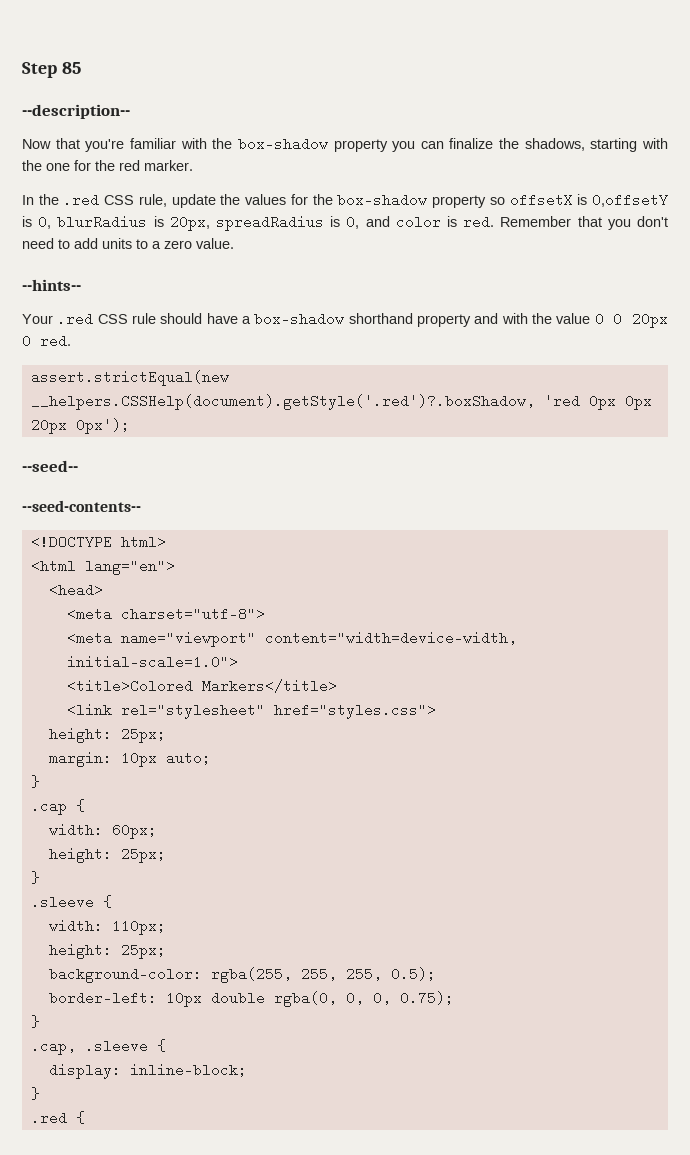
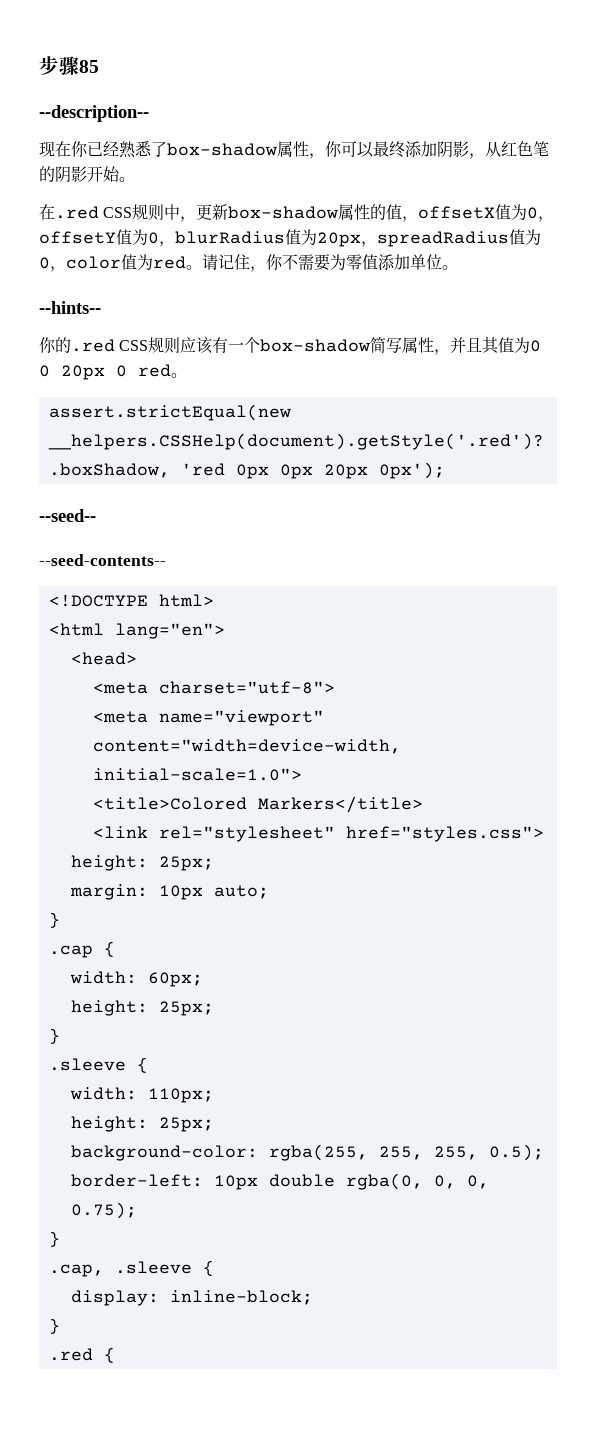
[22,62,57,78] Step -> [39,56,79,75] 步骤
[22,137,668,152] [22,160,193,171] [22,193,669,208] [22,215,668,231] [22,238,234,249] Now that you're familiar with the box-shadow property you can finalize the shadows, starting with the one for the red marker. // In the .red CSS rule, update the values for the box-shadow property so offsetX is 0,offsetY is 0, blurRadius is 20px, spreadRadius is 0, and color is red. Remember that you don't need to add units to a zero value. -> [39,141,549,159] [39,166,135,182] [39,204,555,222] [39,229,541,247] [39,254,458,272] 现在你已经熟悉了box-shadow属性，你可以最终添加阴影，从红色笔的阴影开始。 // 在.red CSS规则中，更新box-shadow属性的值，offsetX值为0，offsetY值为0，blurRadius值为20px，spreadRadius值为0，color值为red。请记住，你不需要为零值添加单位。
[22,312,591,327] Your .red CSS rule should have a box-shadow shorthand property and with the value -> [39,337,531,355] 你的.red CSS规则应该有一个box-shadow简写属性，并且其值为
[40,334,71,348] red. -> [138,364,187,378] red。

